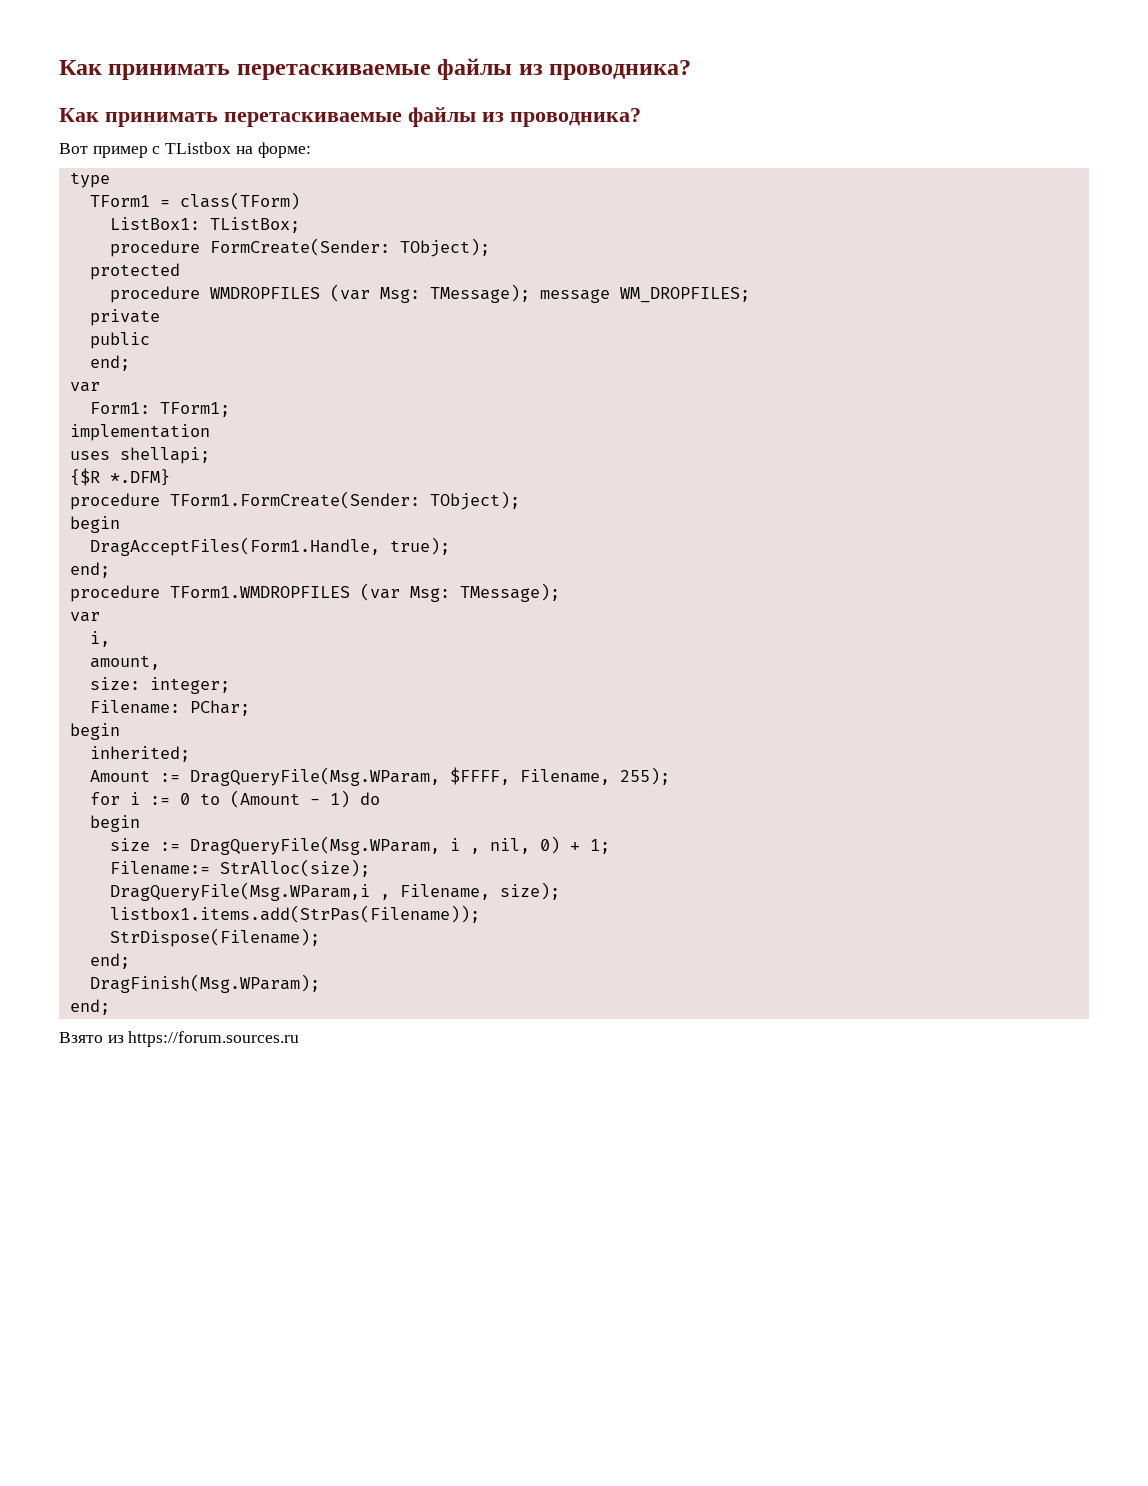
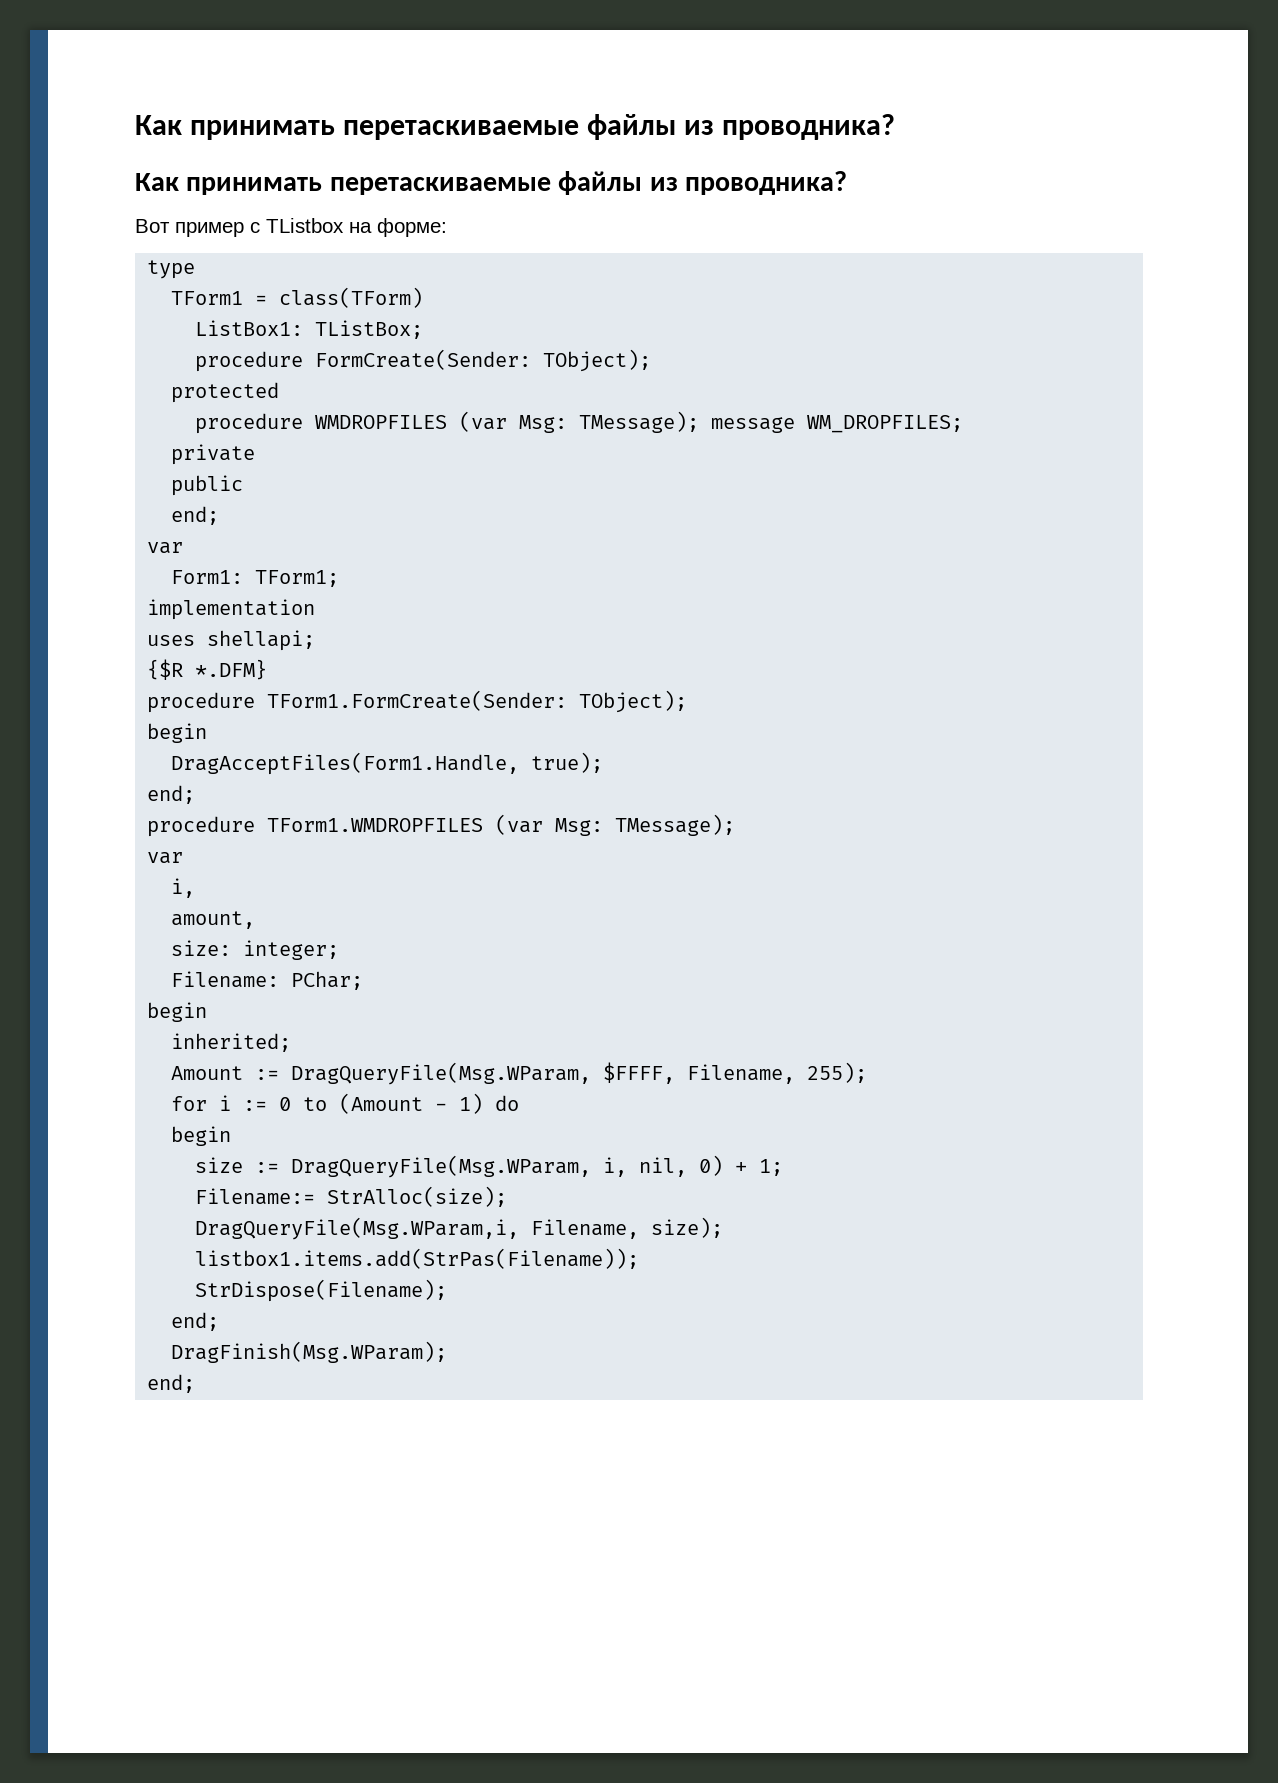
[449,838,480,854] i , -> [603,1157,628,1177] i,
[109,882,390,901] DragQueryFile(Msg.WParam,i , -> [195,1217,520,1240] DragQueryFile(Msg.WParam,i,
[59,1031,300,1047] // Взято из https://forum.sources.ru -> (196, 1383) none

